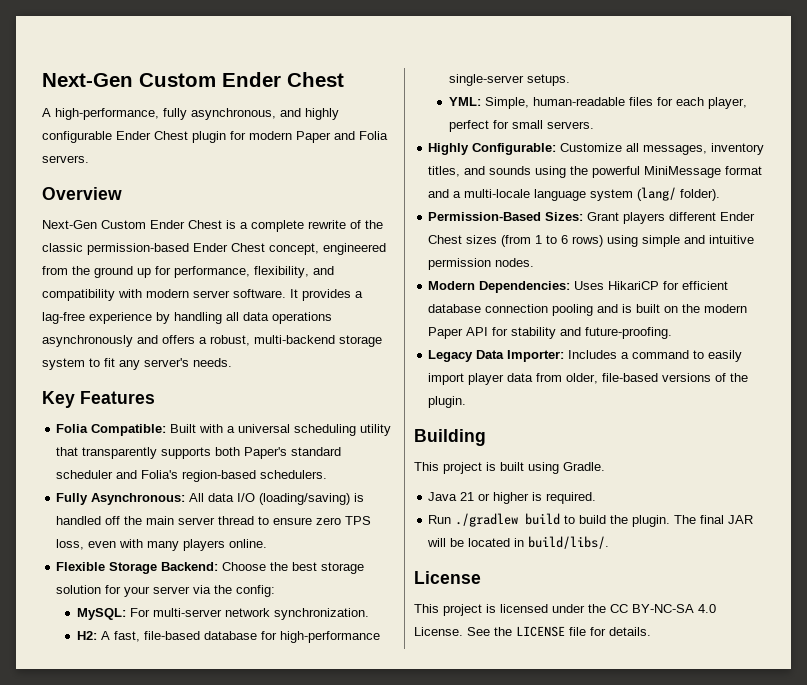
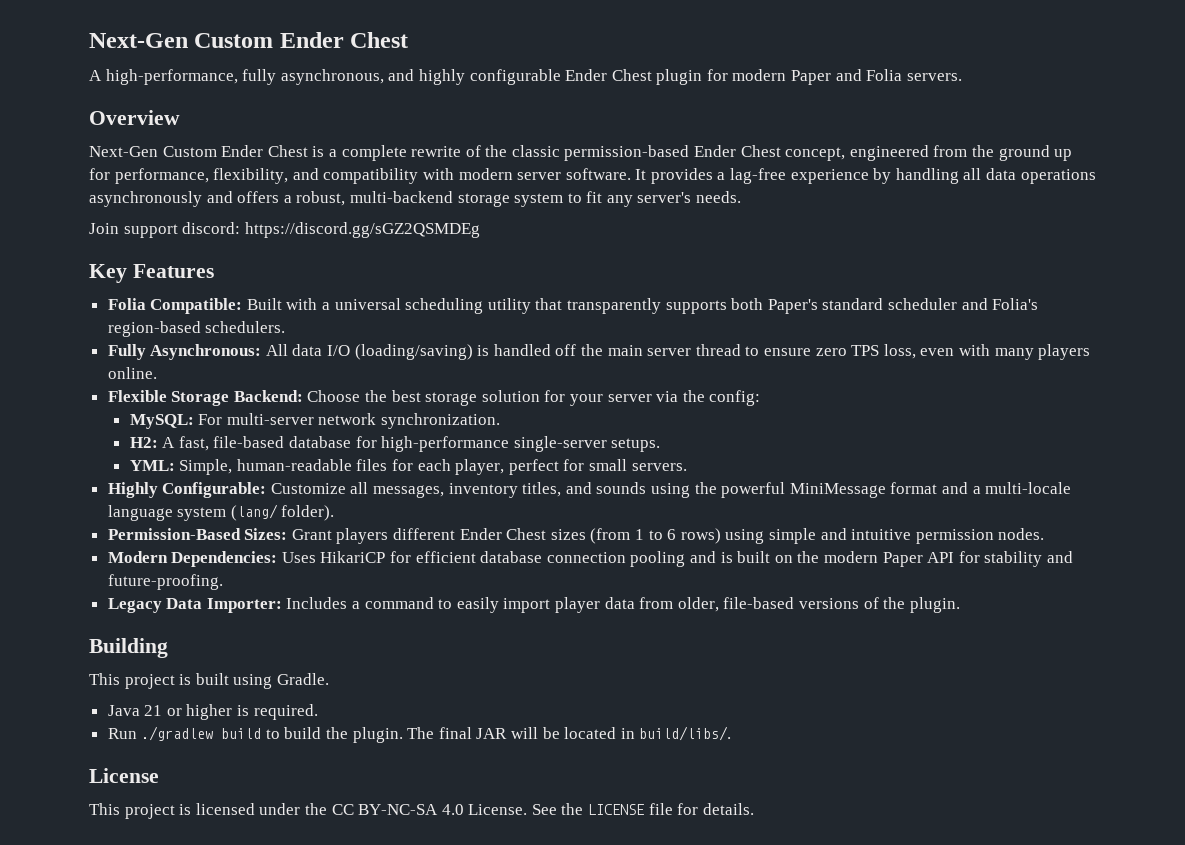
(232, 362) none -> [89,222,480,238] // Join support discord: https://discord.gg/sGZ2QSMDEg

